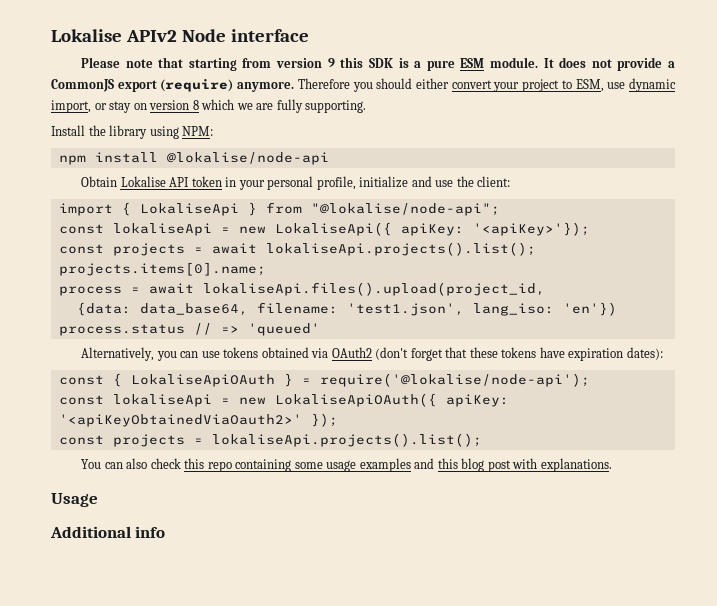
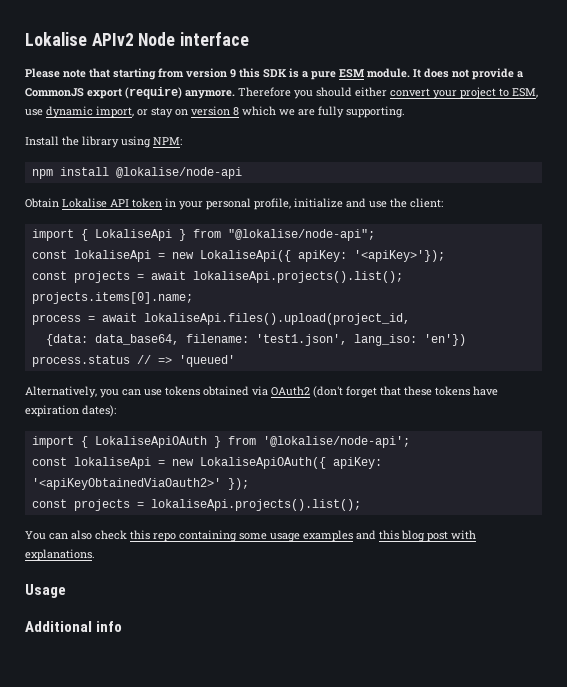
[58,375,104,385] const -> [31,436,74,448] import
[301,373,590,387] = require('@lokalise/node-api'); -> [227,436,410,448] from '@lokalise/node-api';

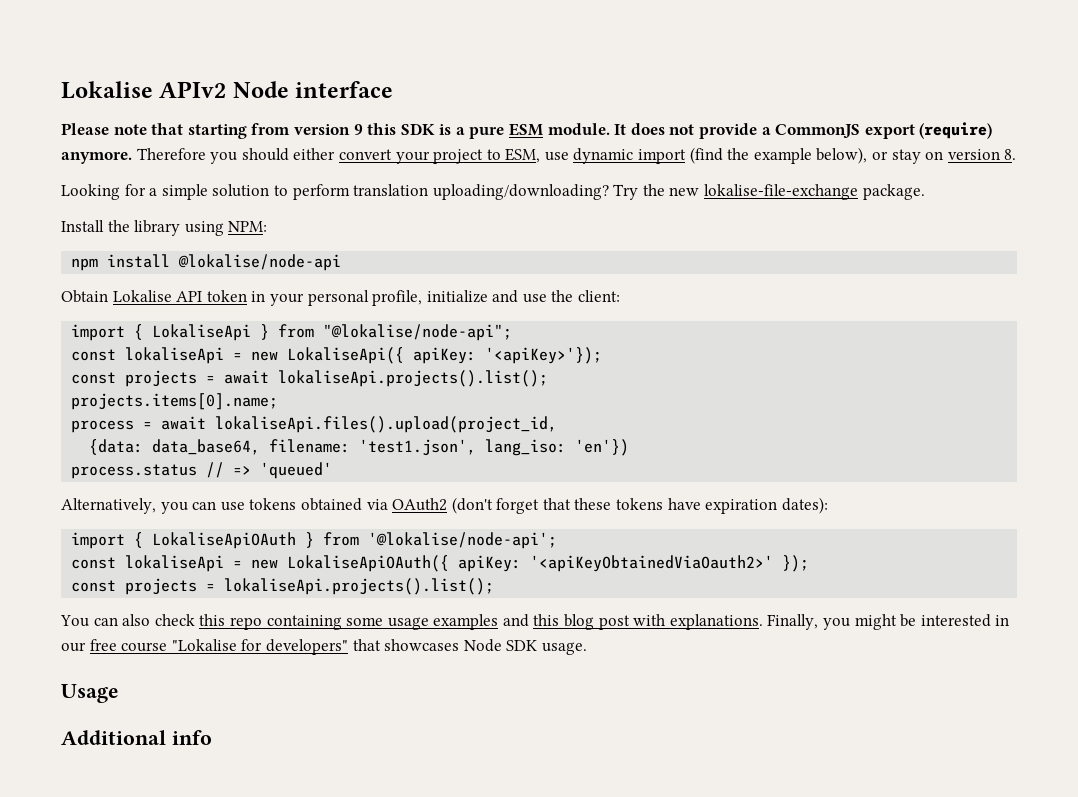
[96,106,405,118] import, or stay on version 8 which we are fully supporting. -> [638,147,1017,164] [61,184,925,200] import (find the example below), or stay on version 8. // Looking for a simple solution to perform translation uploading/downloading? Try the new lokalise-file-exchange package.
(95, 555) none -> [767,614,1010,630] [61,639,587,655] Finally, you might be interested in our free course "Lokalise for developers" that showcases Node SDK usage.

